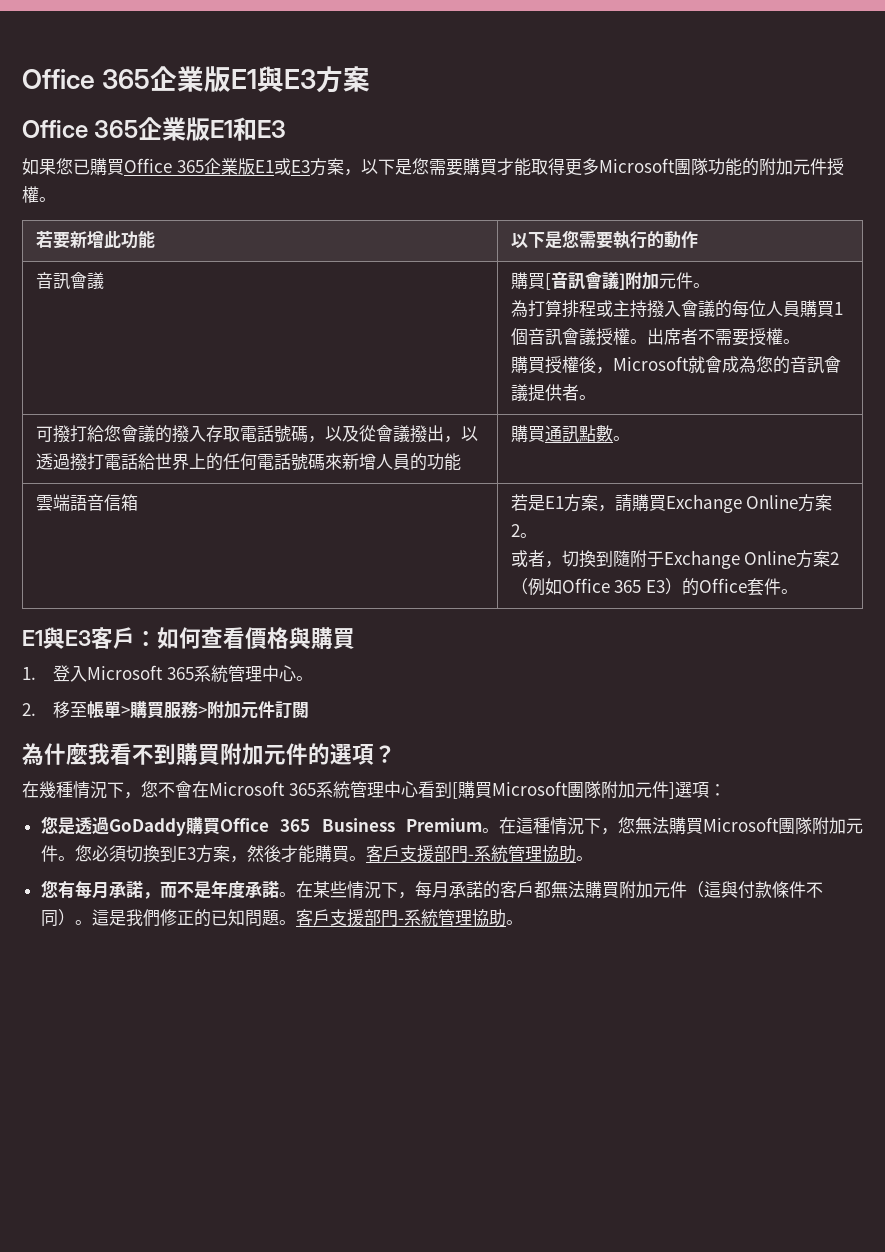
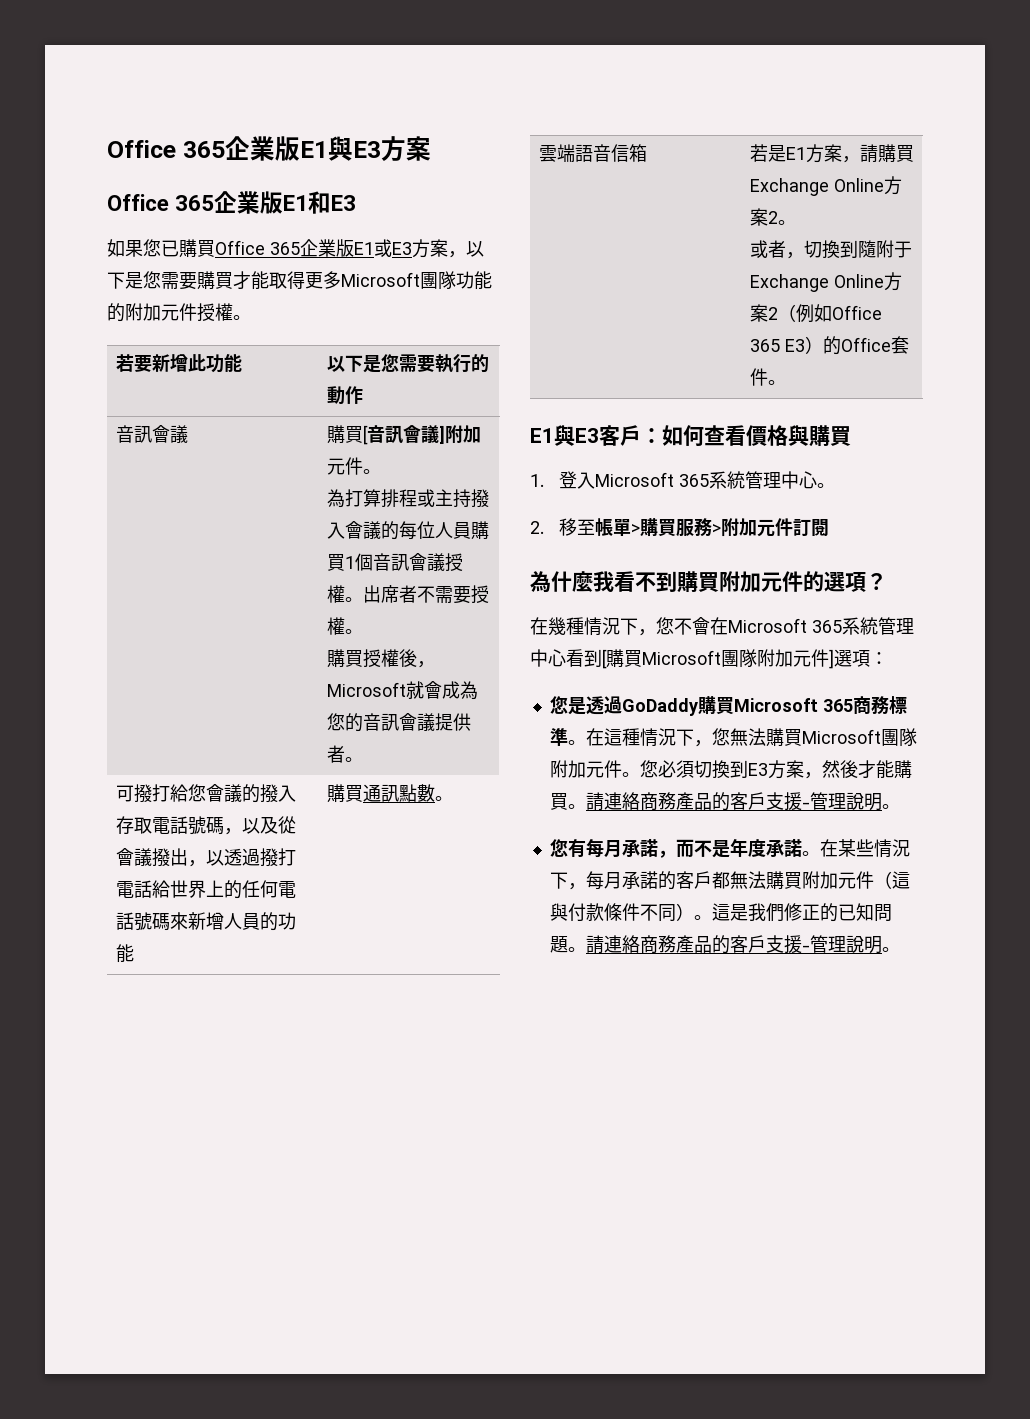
[219,818,482,832] Office 365 Business Premium -> [733,696,907,715] [549,727,568,746] Microsoft 365商務標準
[365,845,576,863] 客戶支援部門-系統管理協助 -> [585,792,882,811] 請連絡商務產品的客戶支援-管理說明
[295,909,506,927] 客戶支援部門-系統管理協助 -> [585,935,882,954] 請連絡商務產品的客戶支援-管理說明

